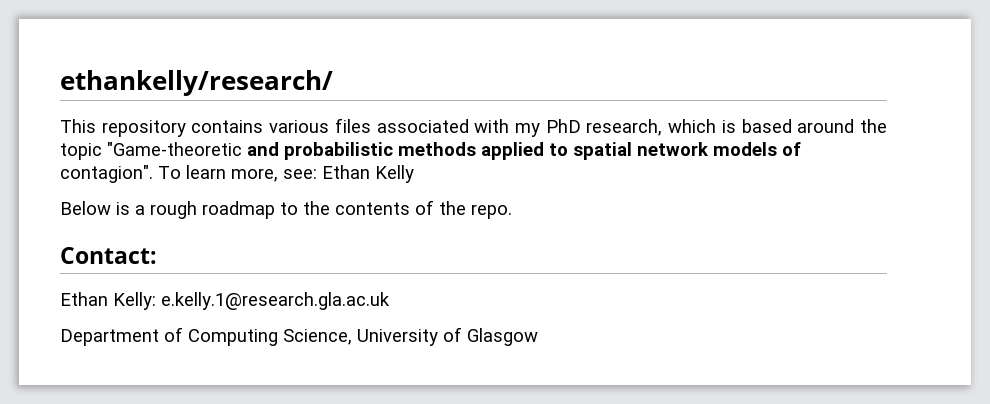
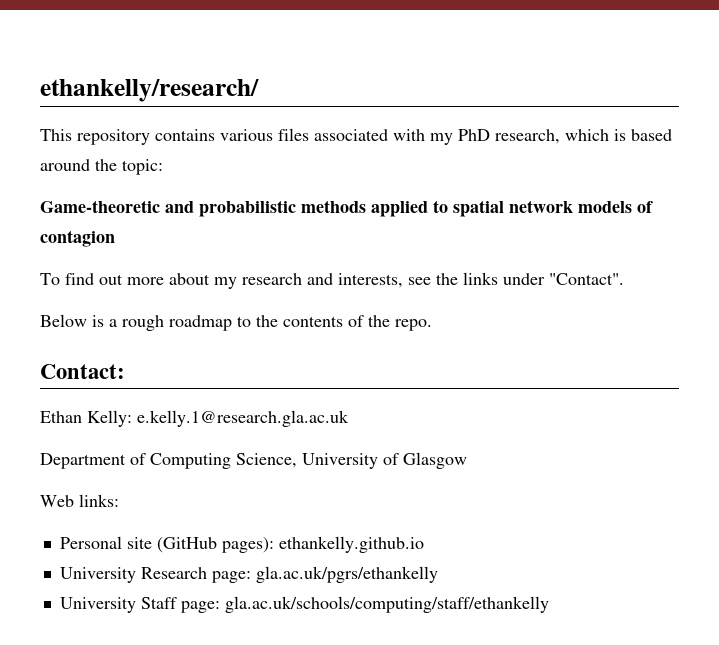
[60,142,242,160] topic "Game-theoretic -> [122,159,163,175] [40,200,160,213] topic: // Game-theoretic
[60,165,414,183] contagion". To learn more, see: Ethan Kelly -> [40,230,115,247] [40,272,624,289] contagion // To find out more about my research and interests, see the links under "Contact".
(538, 337) none -> [40,494,119,507] [59,536,424,553] [59,566,438,583] [59,596,549,613] // Web links: // Personal site (GitHub pages): ethankelly.github.io // University Research page: gla.ac.uk/pgrs/ethankelly // University Staff page: gla.ac.uk/schools/computing/staff/ethankelly

